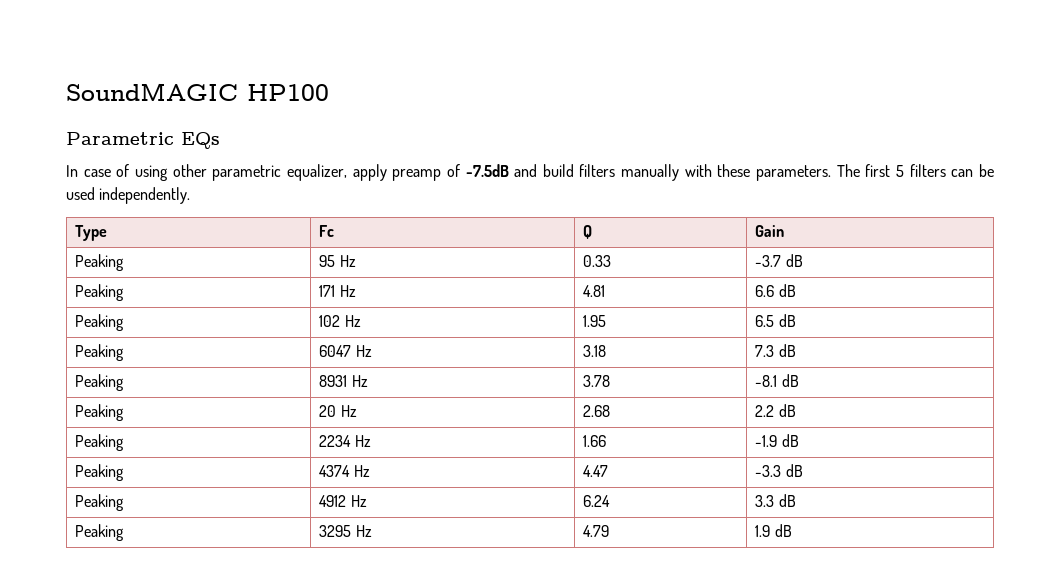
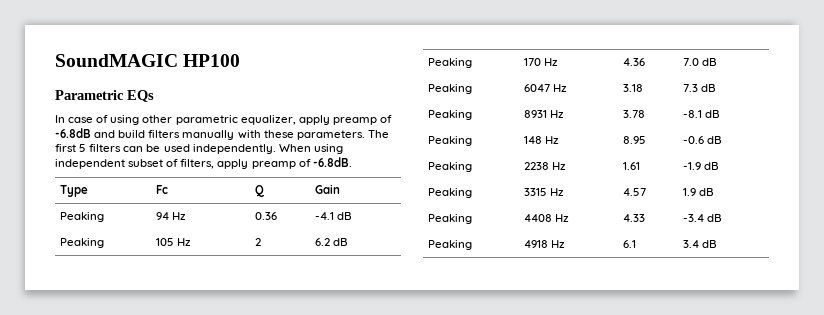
[465,164,509,177] -7.5dB -> [55,128,91,138] -6.8dB
(191, 195) none -> [278,144,343,154] [55,157,352,169] When using independent subset of filters, apply preamp of -6.8dB.
[319,255,356,267] [583,255,612,267] [755,254,803,267] [75,284,125,301] [319,285,356,297] [583,285,606,297] [755,284,796,297] [75,314,125,331] [319,315,361,327] [583,315,607,327] [755,315,775,327] 95 Hz | 0.33 | -3.7 dB // Peaking | 171 Hz | 4.81 | 6.6 dB // Peaking | 102 Hz | 1.95 | 6.5 -> [156,212,187,220] [255,212,278,220] [315,212,353,220] [60,238,105,248] [156,238,192,246] [255,238,262,246] [315,238,349,246] [428,58,473,68] [524,58,559,66] [623,58,646,66] [683,58,700,66] 94 Hz | 0.36 | -4.1 dB // Peaking | 105 Hz | 2 | 6.2 dB // Peaking | 170 Hz | 4.36 | 7.0
[319,405,357,417] [583,405,611,417] [755,404,796,417] [75,434,125,451] [319,435,371,447] [583,435,607,447] 20 Hz | 2.68 | 2.2 dB // Peaking | 2234 Hz | 1.66 -> [524,136,560,144] [623,136,647,144] [683,136,723,144] [428,162,473,172] [524,162,567,170] [623,162,641,170] 148 Hz | 8.95 | -0.6 dB // Peaking | 2238 Hz | 1.61
[319,465,370,477] [583,465,609,477] [755,464,803,477] [75,494,125,511] [319,495,367,507] [583,495,611,507] [755,494,796,507] [75,524,125,541] [319,525,372,537] [583,525,610,537] [755,525,771,537] 4374 Hz | 4.47 | -3.3 dB // Peaking | 4912 Hz | 6.24 | 3.3 dB // Peaking | 3295 Hz | 4.79 | 1.9 -> [524,188,565,196] [623,188,647,196] [683,188,715,196] [428,214,473,224] [524,214,570,222] [623,214,646,222] [683,214,723,222] [428,240,473,250] [524,240,566,248] [623,240,637,248] [683,240,700,248] 3315 Hz | 4.57 | 1.9 dB // Peaking | 4408 Hz | 4.33 | -3.4 dB // Peaking | 4918 Hz | 6.1 | 3.4

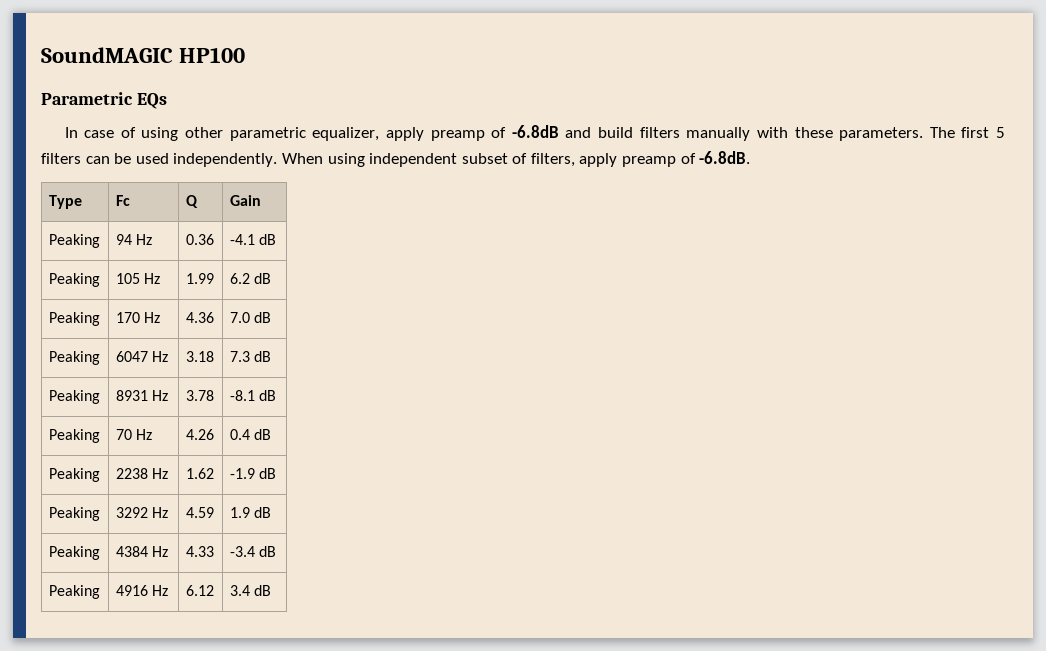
[255,238,262,246] 2 -> [185,273,214,284] 1.99
[524,136,560,144] [623,136,647,144] [683,136,705,144] 148 Hz | 8.95 | -0.6 -> [115,429,152,440] [185,429,214,440] [229,429,250,440] 70 Hz | 4.26 | 0.4
[623,162,641,170] 1.61 -> [185,468,214,479] 1.62
[524,188,565,196] [623,188,647,196] 3315 Hz | 4.57 -> [115,507,168,518] [185,507,214,518] 3292 Hz | 4.59
[524,214,553,222] 4408 -> [115,546,148,557] 4384
[524,240,566,248] [623,240,637,248] 4918 Hz | 6.1 -> [115,585,168,596] [185,585,214,596] 4916 Hz | 6.12

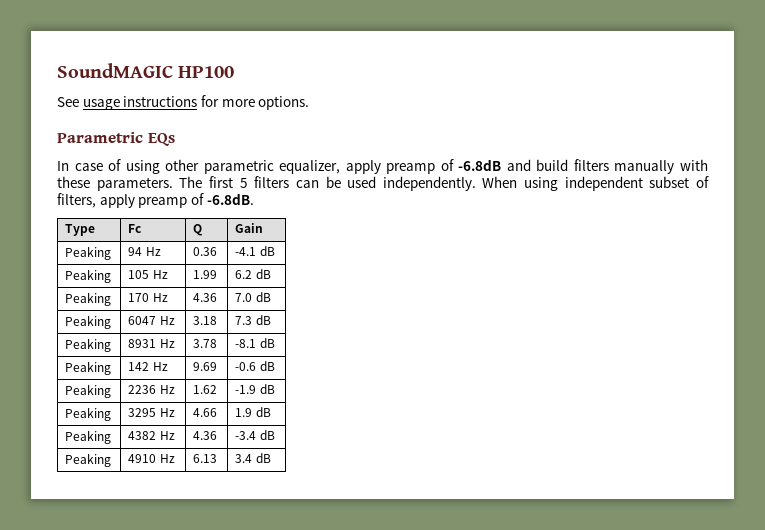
(246, 55) none -> [57,95,310,110] // See usage instructions for more options.
[115,429,152,440] [185,429,214,440] [229,429,271,440] [48,468,100,482] [115,468,148,479] 70 Hz | 4.26 | 0.4 dB // Peaking | 2238 -> [128,362,168,371] [193,362,218,371] [235,361,275,371] [65,384,112,398] [128,385,157,394] 142 Hz | 9.69 | -0.6 dB // Peaking | 2236
[115,507,168,518] [185,507,214,518] 3292 Hz | 4.59 -> [128,408,175,417] [193,408,218,417] 3295 Hz | 4.66
[115,546,168,557] [185,546,214,557] 4384 Hz | 4.33 -> [128,431,175,440] [193,431,218,440] 4382 Hz | 4.36
[115,585,168,596] [185,585,214,596] 4916 Hz | 6.12 -> [128,454,175,463] [193,454,218,463] 4910 Hz | 6.13

